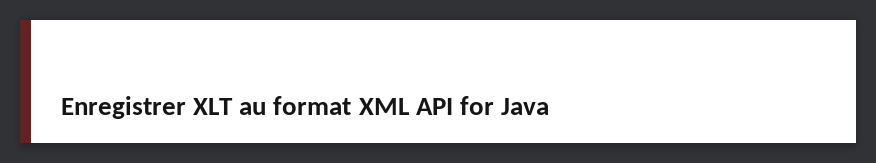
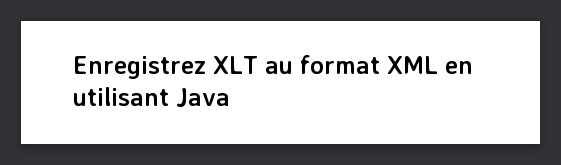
[61,96,186,119] Enregistrer -> [73,56,206,79] Enregistrez
[415,96,494,115] API for -> [444,61,473,74] [73,87,169,106] en utilisant

